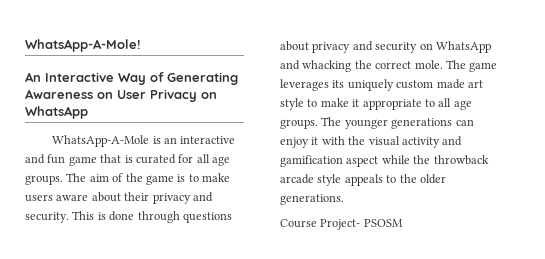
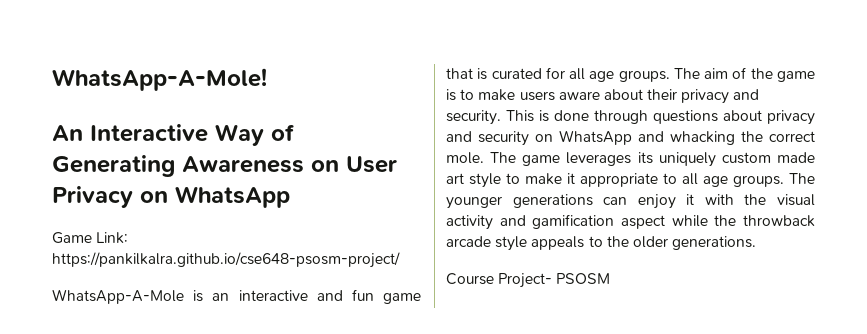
(88, 112) none -> [52,232,129,244] [52,252,400,268] // Game Link: https://pankilkalra.github.io/cse648-psosm-project/

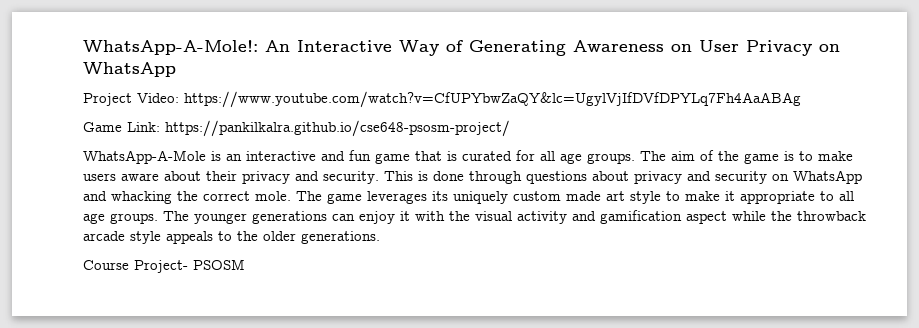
[52,68,267,91] WhatsApp-A-Mole! // -> [83,40,258,55] WhatsApp-A-Mole!:
(290, 197) none -> [83,91,801,108] // Project Video: https://www.youtube.com/watch?v=CfUPYbwZaQY&lc=UgylVjIfDVfDPYLq7Fh4AaABAg

